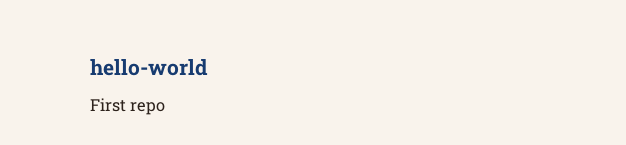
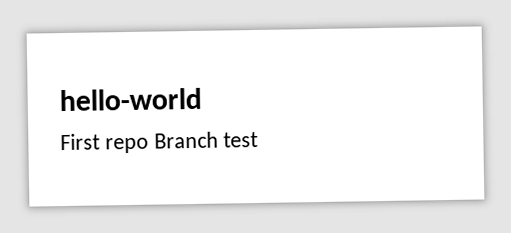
(166, 108) none -> [153,131,259,149] Branch test

